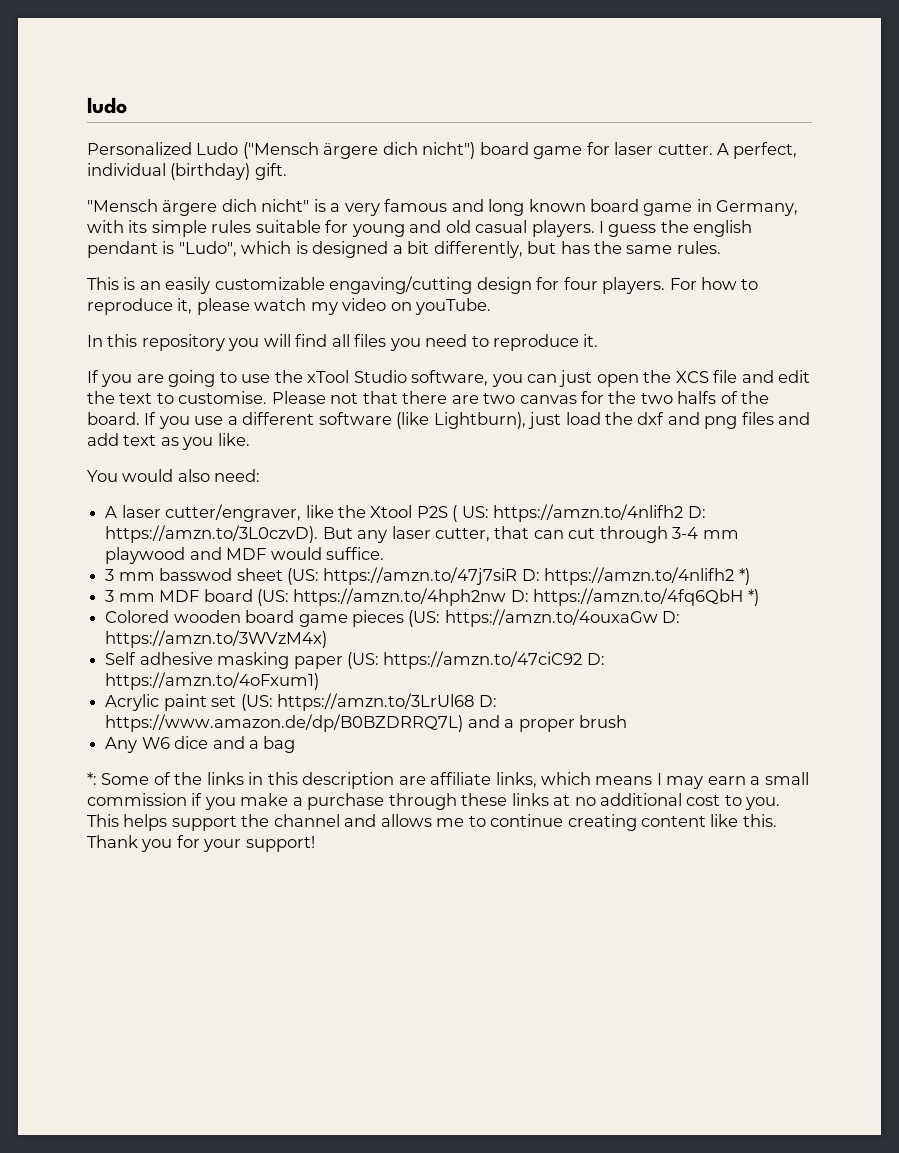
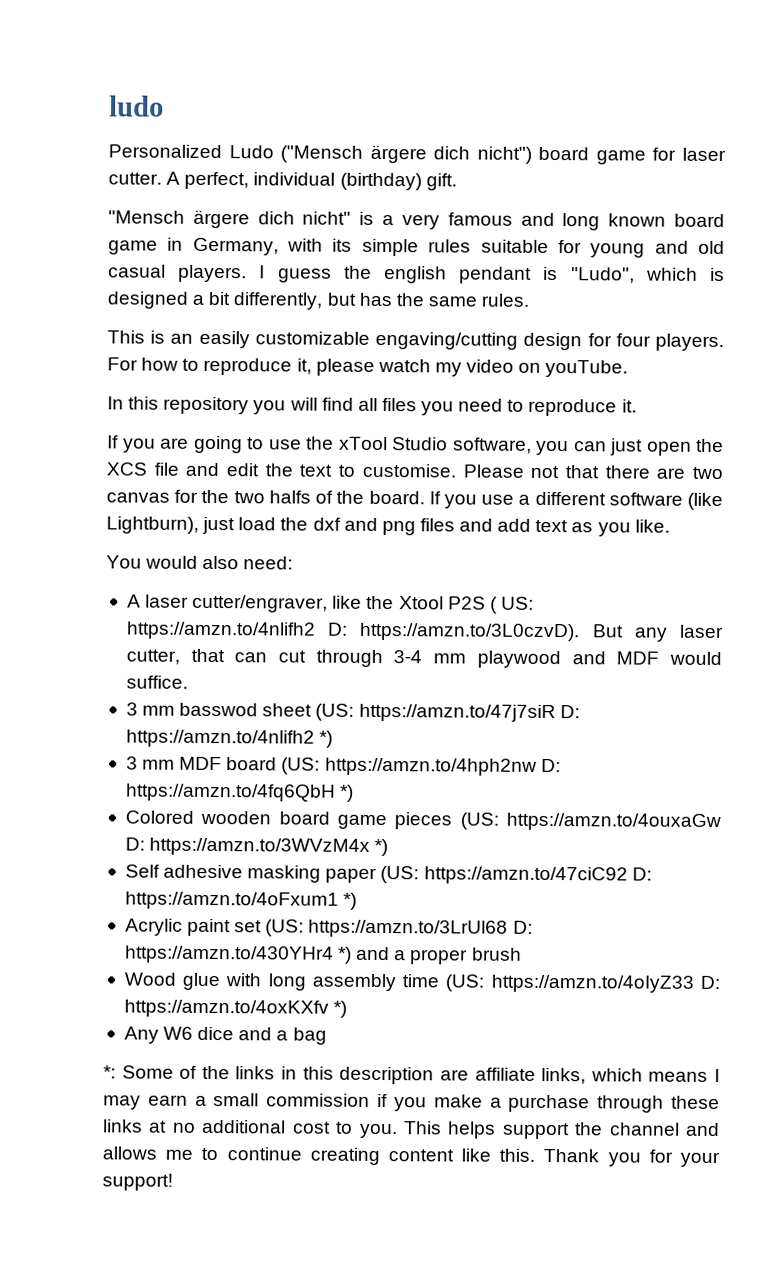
[105,630,328,648] https://amzn.to/3WVzM4x) -> [149,837,389,857] https://amzn.to/3WVzM4x *)
[105,672,320,690] https://amzn.to/4oFxum1) -> [124,891,358,910] https://amzn.to/4oFxum1 *)
[105,714,464,732] https://www.amazon.de/dp/B0BZDRRQ7L) -> [124,945,353,964] https://amzn.to/430YHr4 *)
(627, 721) none -> [123,972,720,993] [123,999,348,1018] // Wood glue with long assembly time (US: https://amzn.to/4oIyZ33 D: https://amzn.to/4oxKXfv *)

